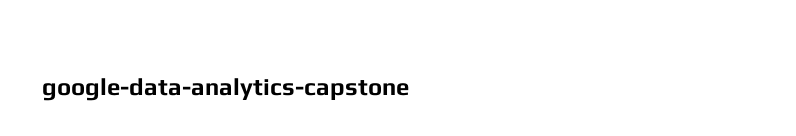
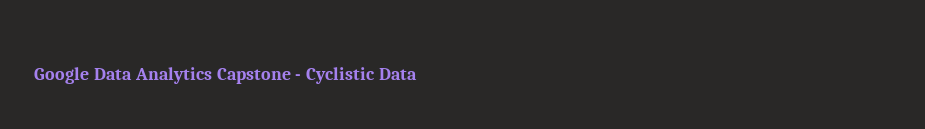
[42,78,409,101] google-data-analytics-capstone -> [34,67,418,84] Google Data Analytics Capstone - Cyclistic Data

